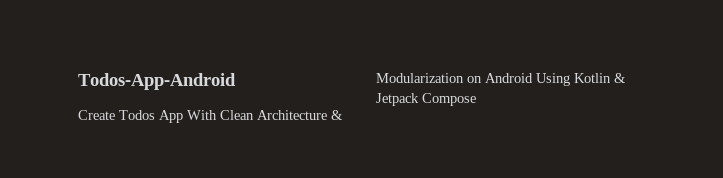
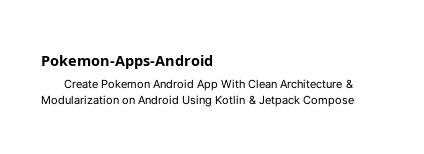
[78,73,236,90] Todos-App-Android -> [41,55,213,69] Pokemon-Apps-Android
[119,110,155,120] Todos -> [100,79,195,89] Pokemon Android

